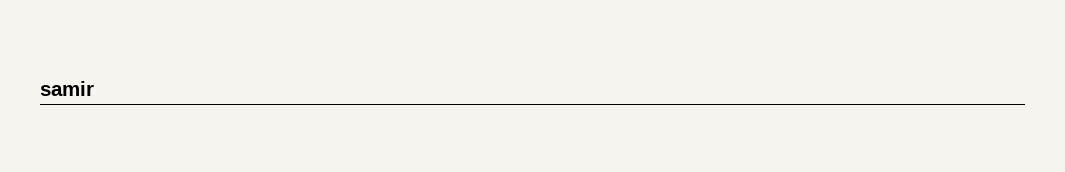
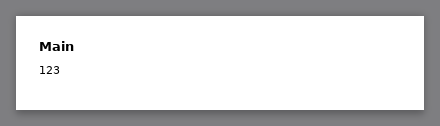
[40,81,94,96] samir -> [39,41,74,51] [39,66,60,74] Main // 123

